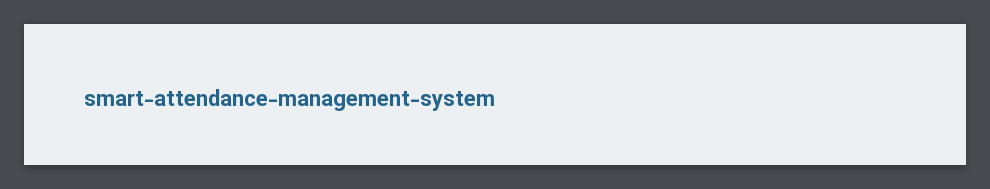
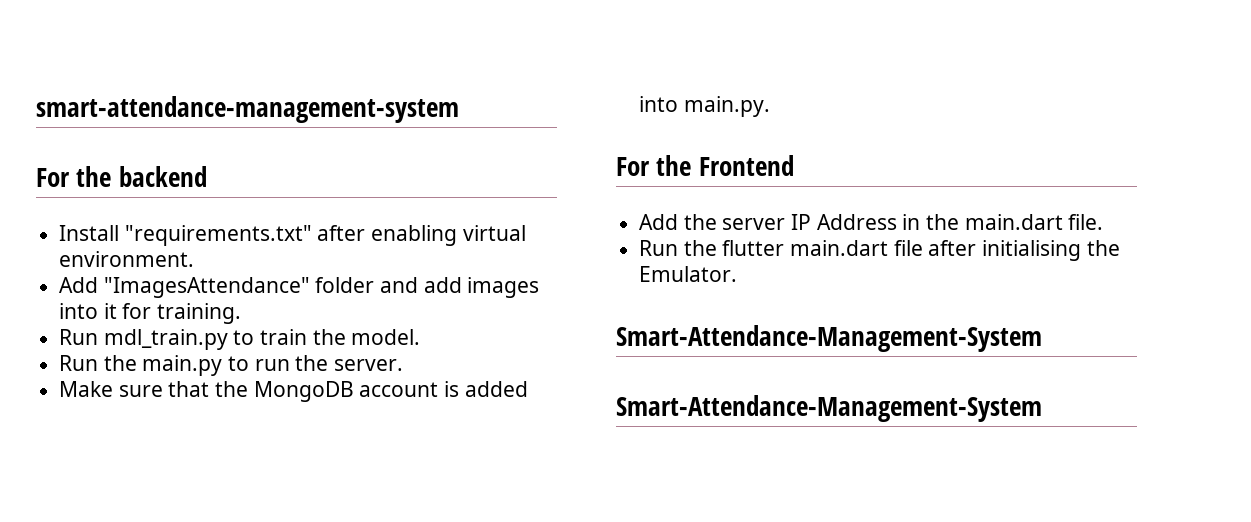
(495, 100) none -> [36,166,207,187] [59,225,526,246] [59,251,195,267] [59,277,540,298] [59,303,242,324] [59,329,421,350] [59,355,404,376] [59,381,528,402] [639,96,770,117] [616,155,794,176] [639,214,1104,230] [639,240,1120,261] [639,266,738,282] [616,325,1042,352] [616,395,1042,422] // For the backend // Install "requirements.txt" after enabling virtual environment. // Add "ImagesAttendance" folder and add images into it for training. // Run mdl_train.py to train the model. // Run the main.py to run the server. // Make sure that the MongoDB account is added into main.py. // For the Frontend // Add the server IP Address in the main.dart file. // Run the flutter main.dart file after initialising the Emulator. // Smart-Attendance-Management-System // Smart-Attendance-Management-System

